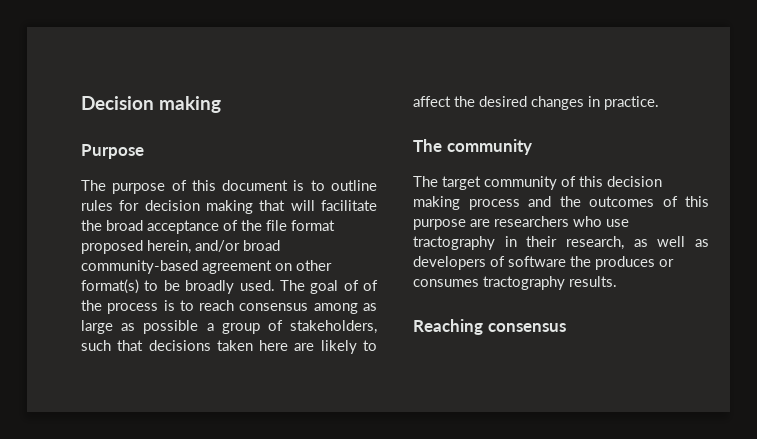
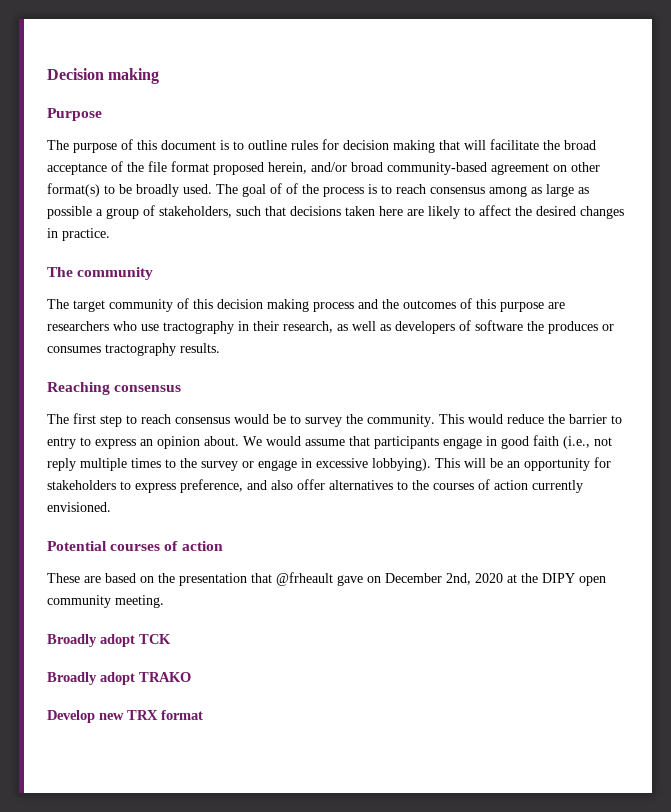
(566, 327) none -> [47,413,622,427] [47,435,612,449] [47,457,611,471] [47,479,583,493] [47,502,111,512] [47,541,223,551] [47,572,606,586] [47,595,164,608] [47,634,171,647] [47,672,191,685] [47,710,203,723] // The first step to reach consensus would be to survey the community. This would reduce the barrier to entry to express an opinion about. We would assume that participants engage in good faith (i.e., not reply multiple times to the survey or engage in excessive lobbying). This will be an opportunity for stakeholders to express preference, and also offer alternatives to the courses of action currently envisioned. // Potential courses of action // These are based on the presentation that @frheault gave on December 2nd, 2020 at the DIPY open community meeting. // Broadly adopt TCK // Broadly adopt TRAKO // Develop new TRX format

